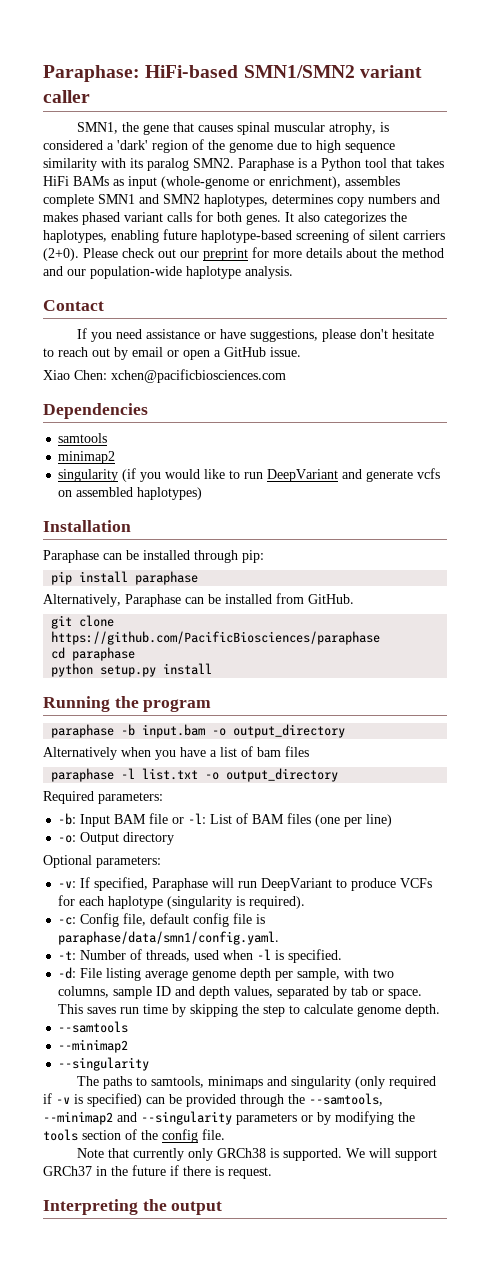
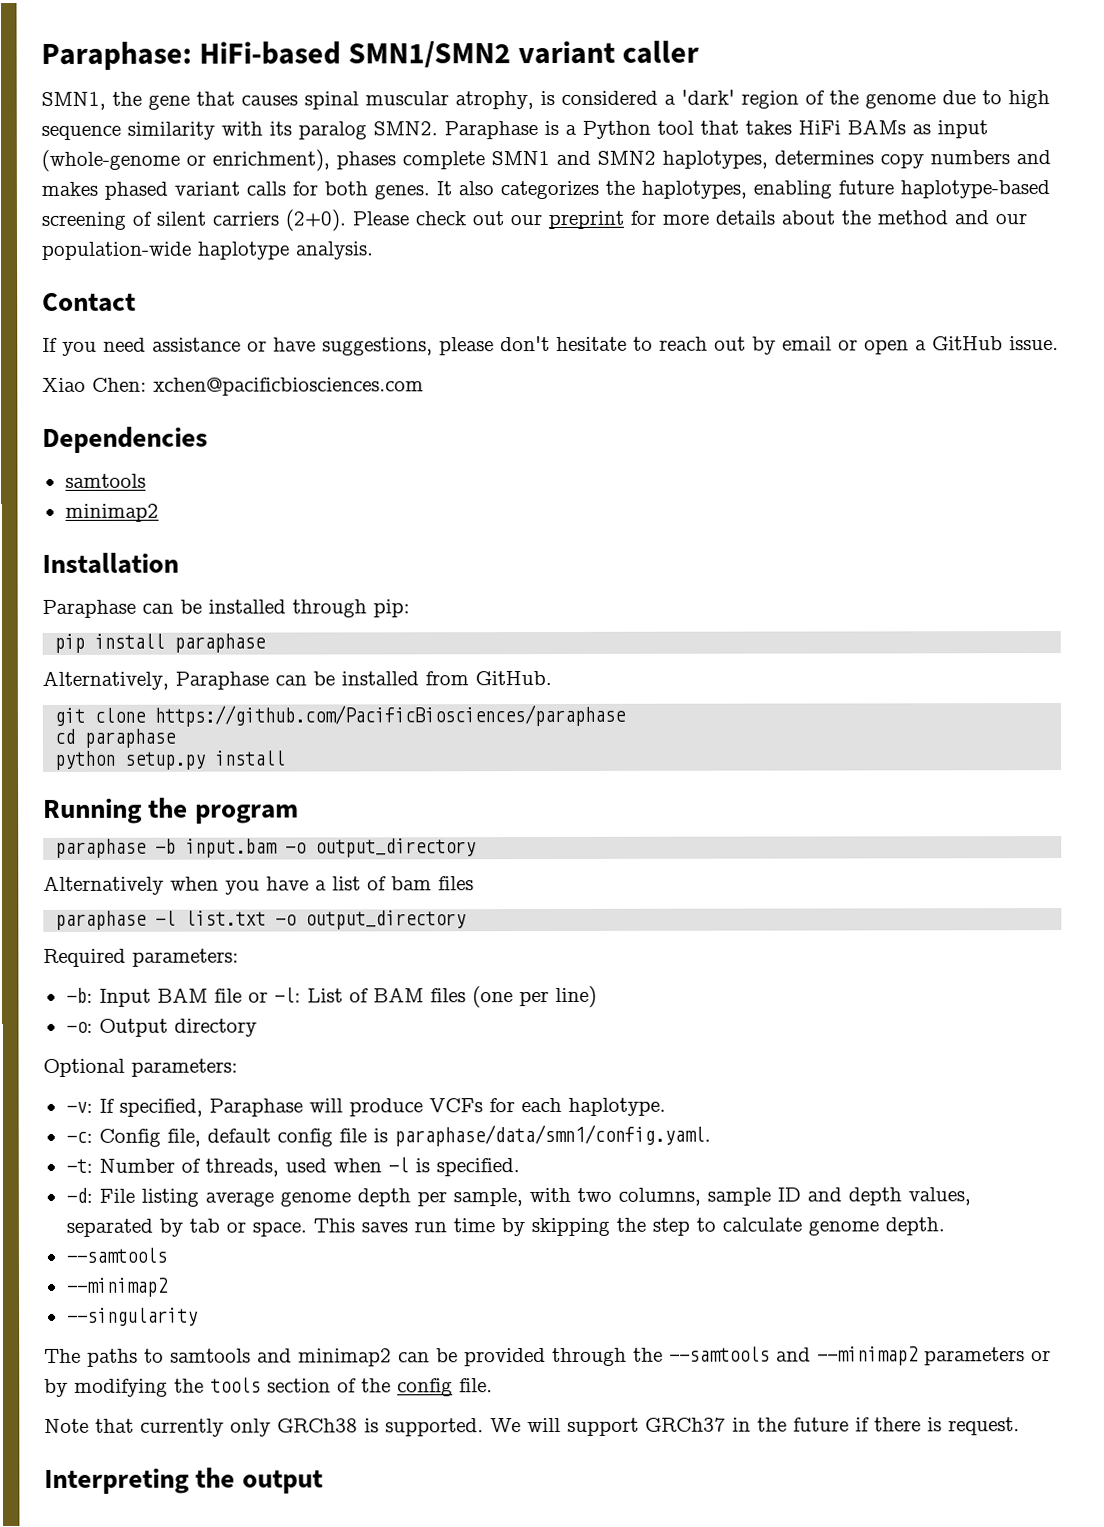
[345,176,400,186] assembles -> [336,151,396,170] phases
[58,468,441,482] [58,487,203,500] // singularity (if you would like to run DeepVariant and generate vcfs on assembled haplotypes) -> (159, 512) none
[238,878,348,891] run DeepVariant to -> (343, 1105) none
[108,896,306,909] haplotype (singularity is required). -> [567,1097,666,1116] haplotype.
[151,1076,437,1089] [43,1093,142,1107] samtools, minimaps and singularity (only required if -v is specified) -> [170,1348,392,1367] samtools and minimap2
[309,1093,383,1106] [43,1111,232,1125] --samtools, --minimap2 and --singularity -> [669,1346,919,1366] --samtools and --minimap2

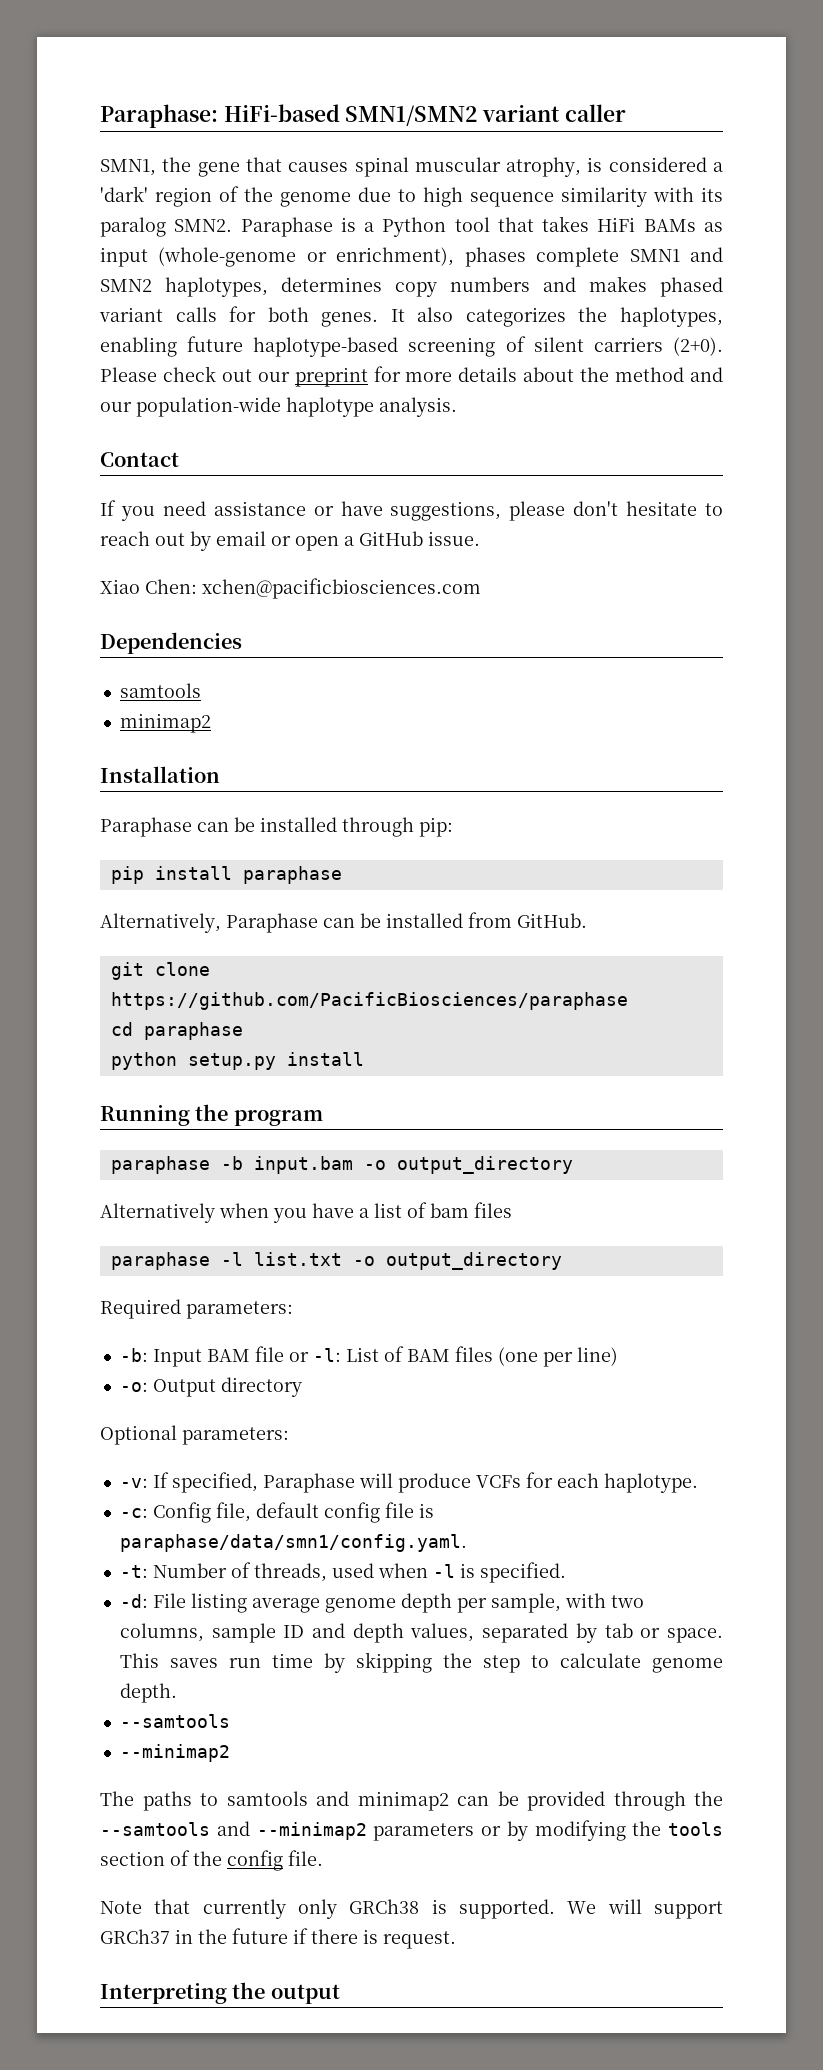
[66,1307,198,1326] // --singularity -> (230, 1753) none

